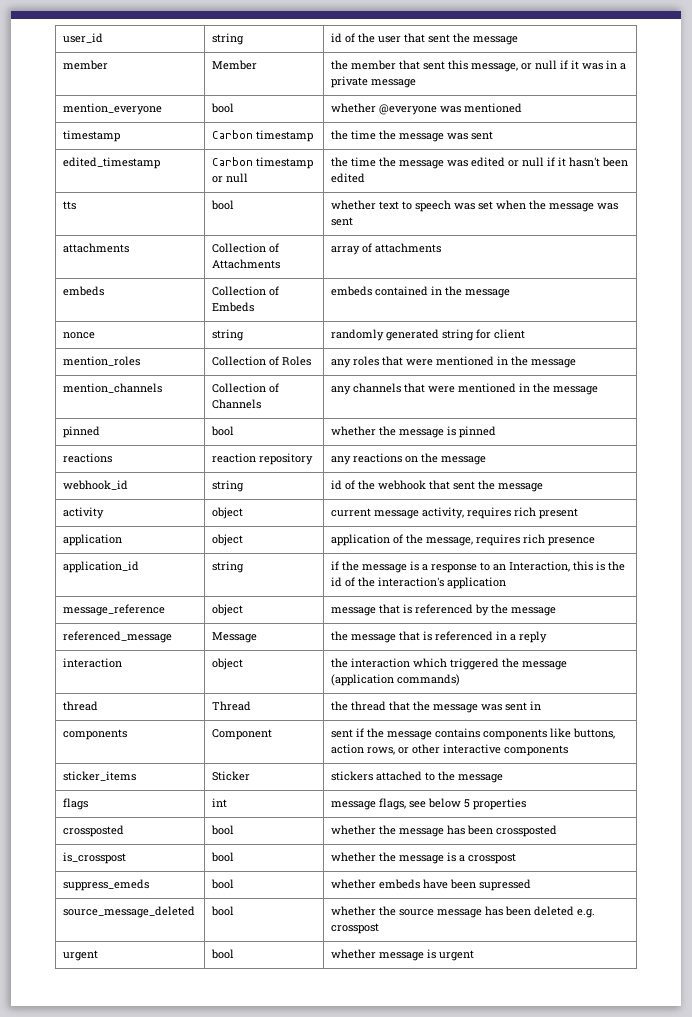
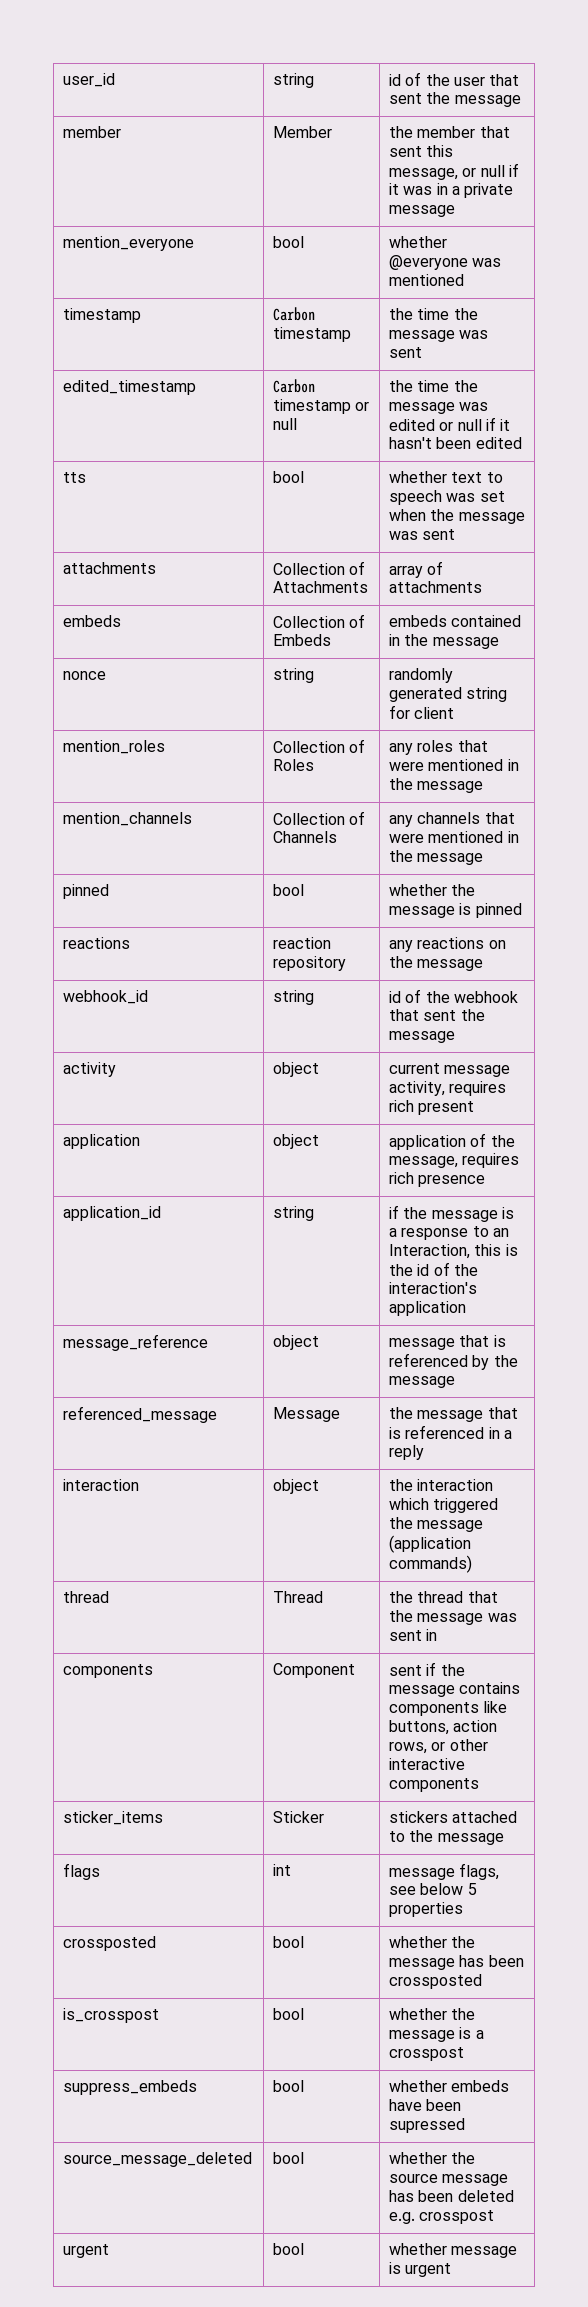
[63,879,150,891] suppress_emeds -> [63,2080,198,2095] suppress_embeds

